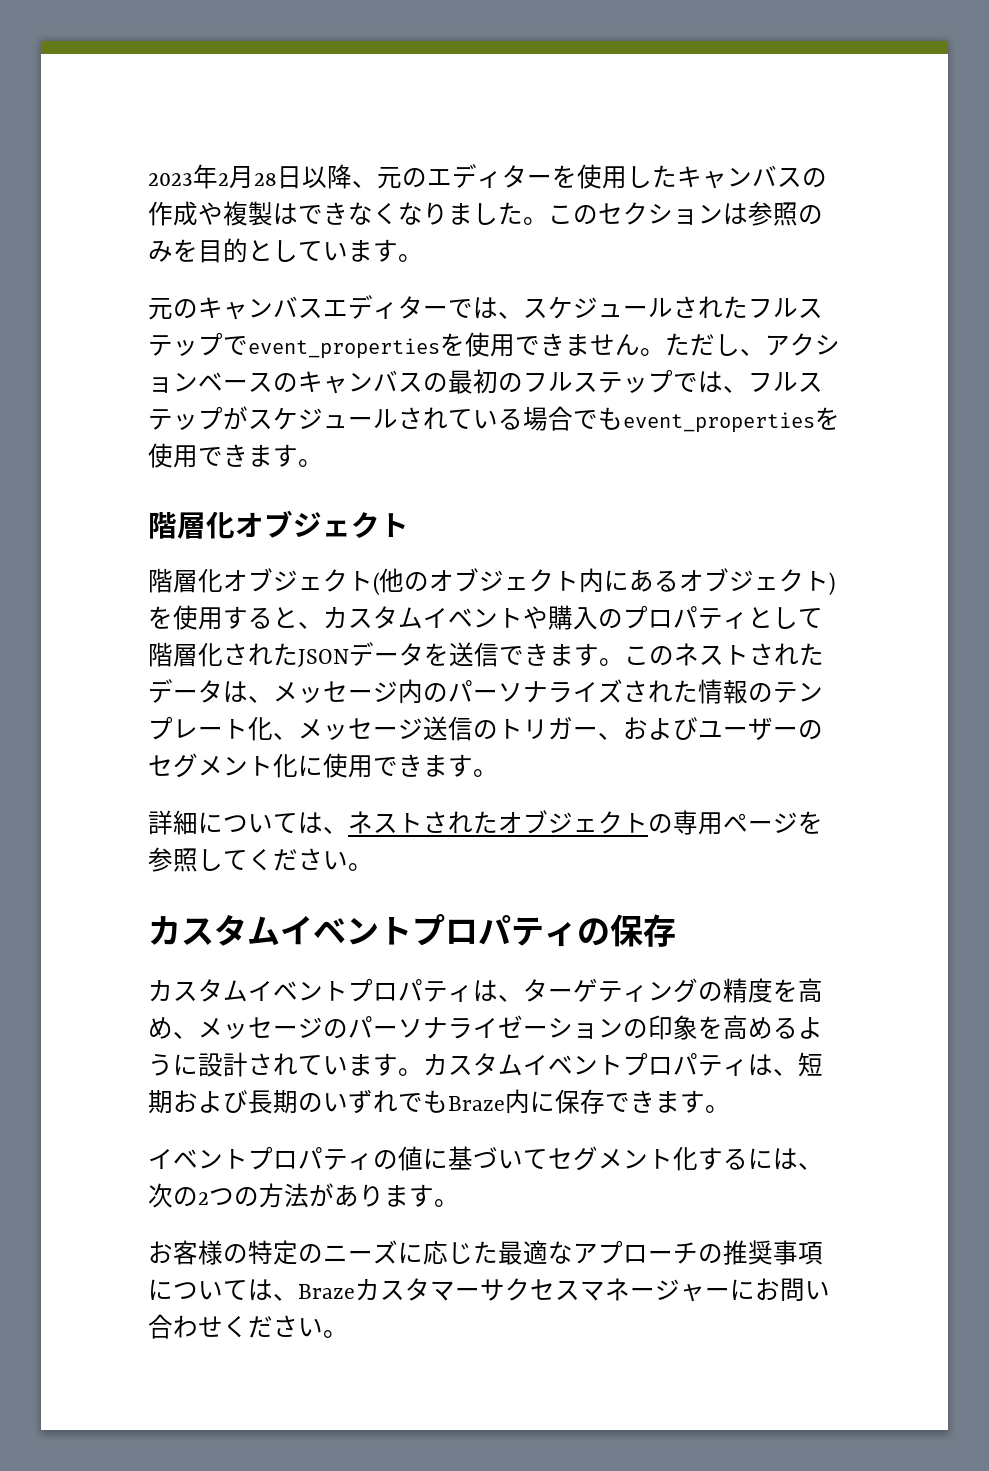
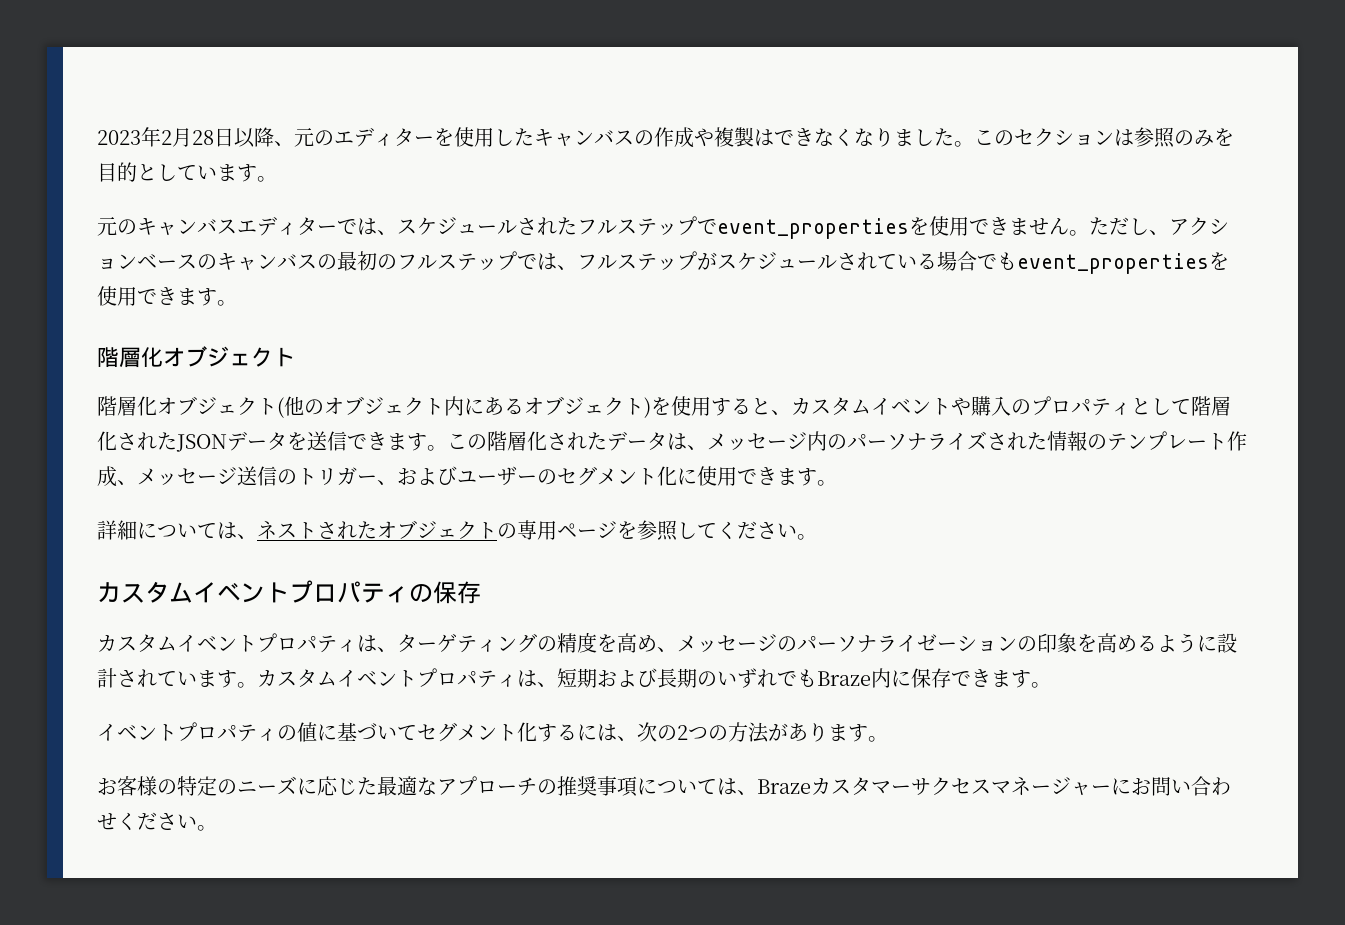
[674,643,749,666] ネスト -> [487,431,547,451] 階層化
[248,716,273,741] 化 -> [1227,431,1247,451] [97,466,117,487] 作成

